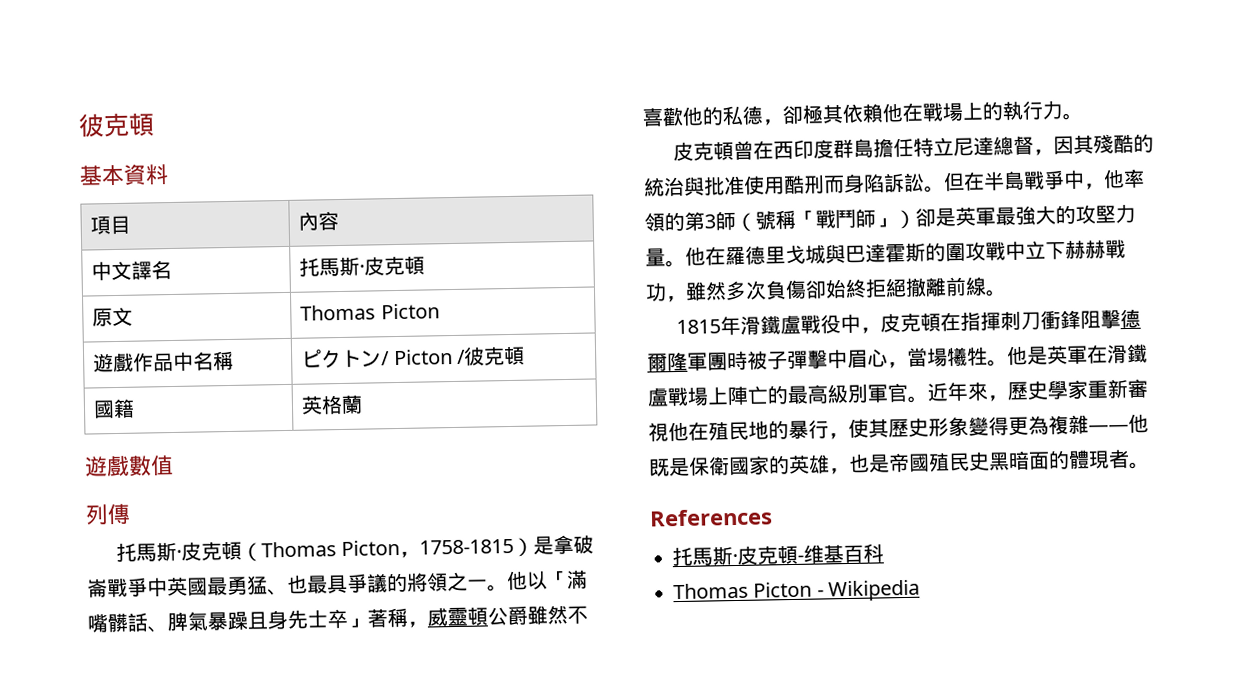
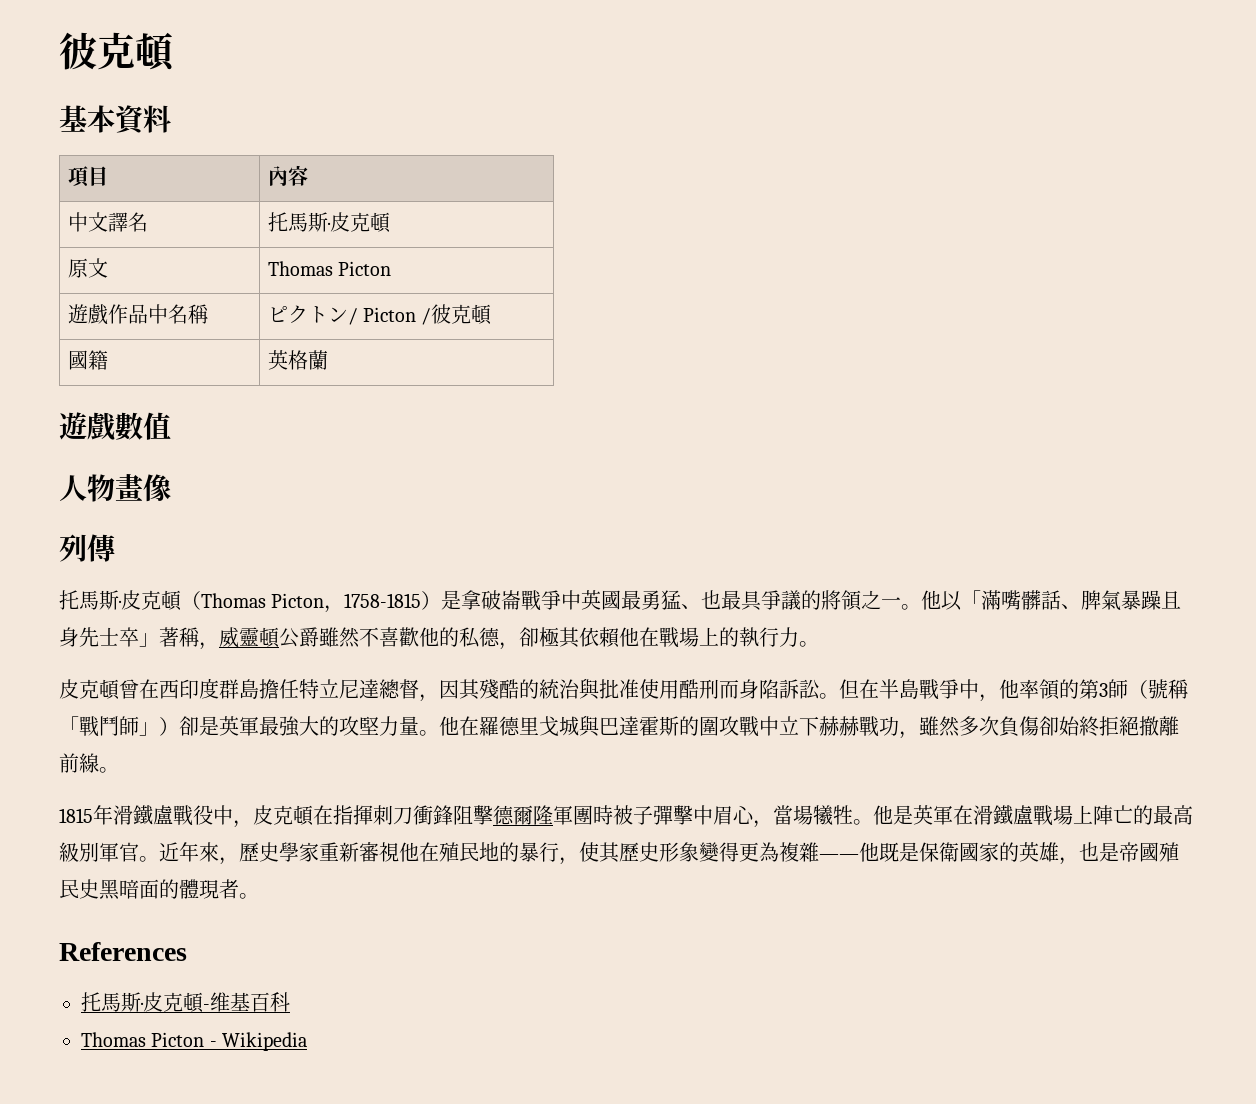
(174, 465) none -> [59,473,171,502] // 人物畫像

